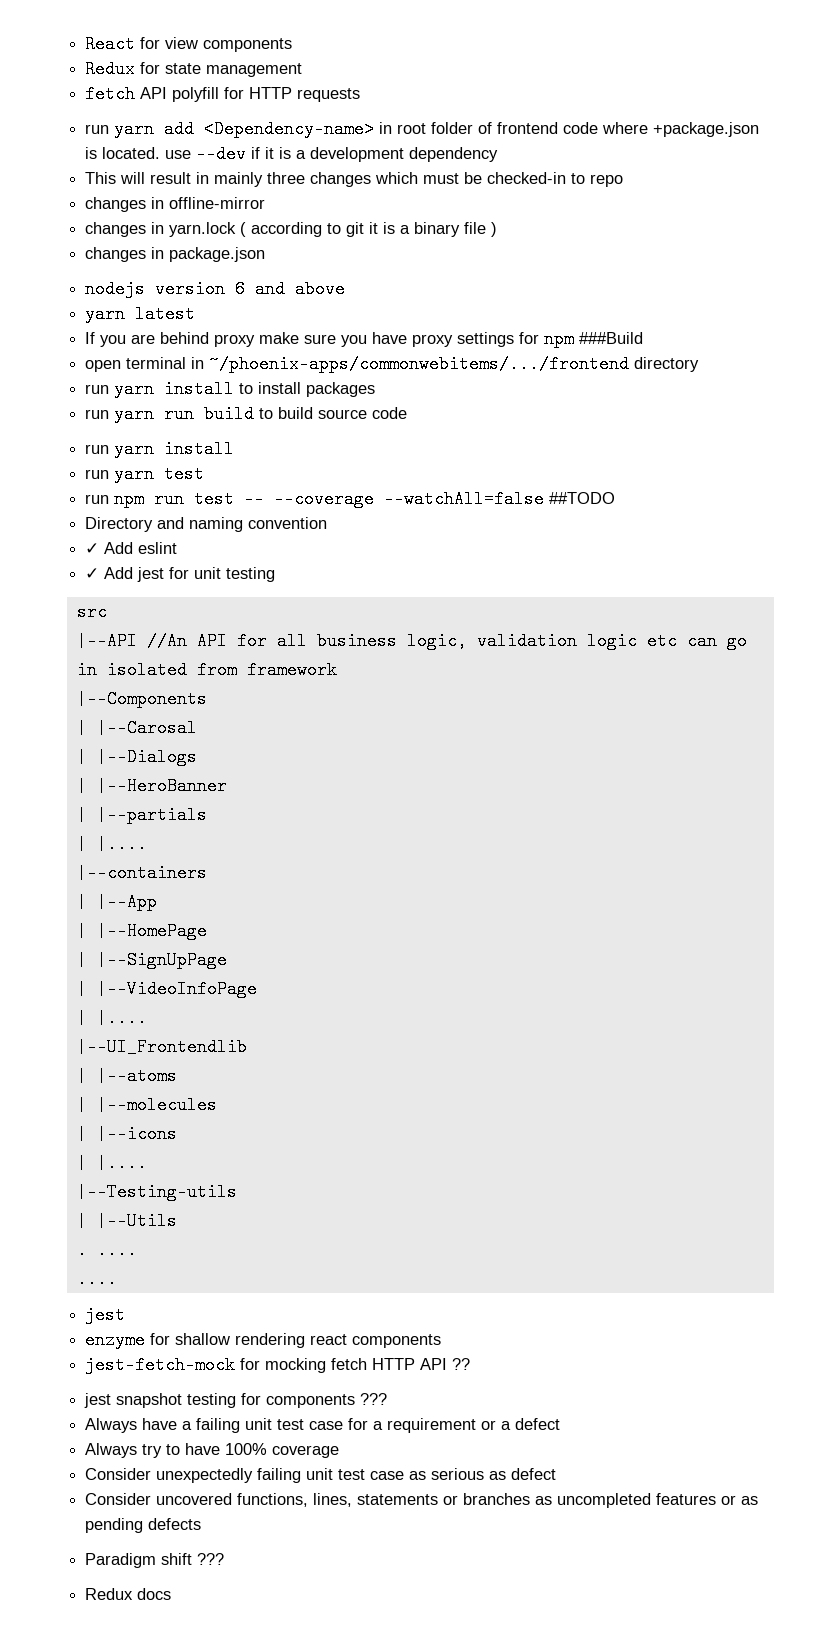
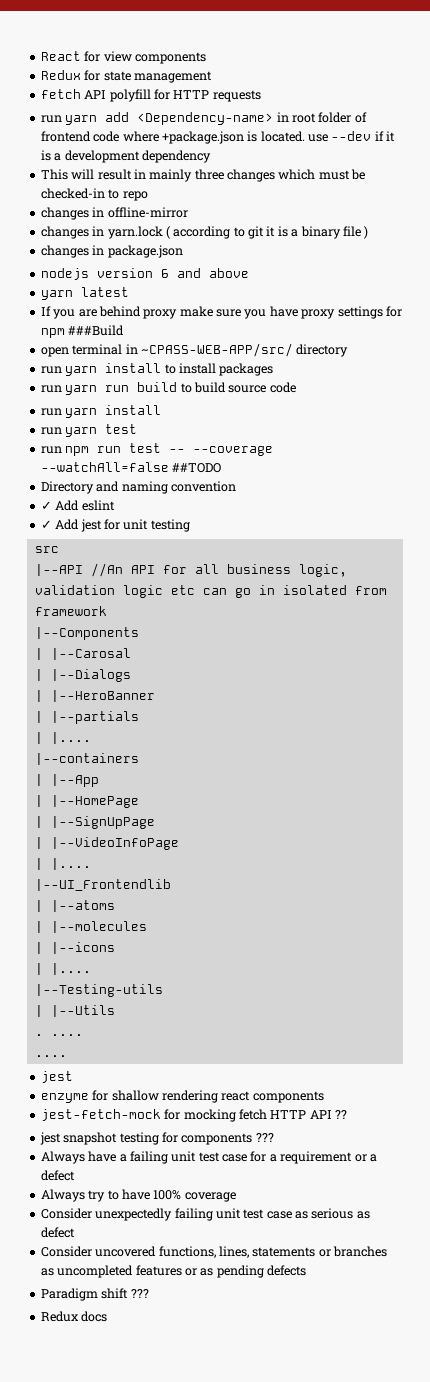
[209,355,630,373] ~/phoenix-apps/commonwebitems/.../frontend -> [140,343,293,357] ~CPASS-WEB-APP/src/

